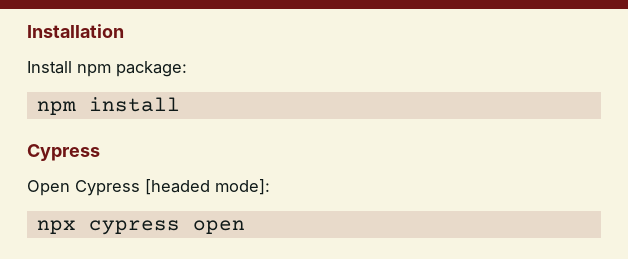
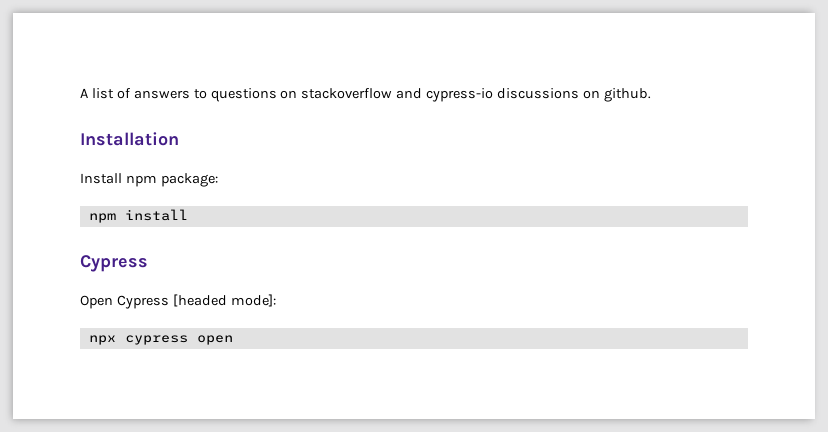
(27, 31) none -> [80,88,651,102] A list of answers to questions on stackoverflow and cypress-io discussions on github. //

